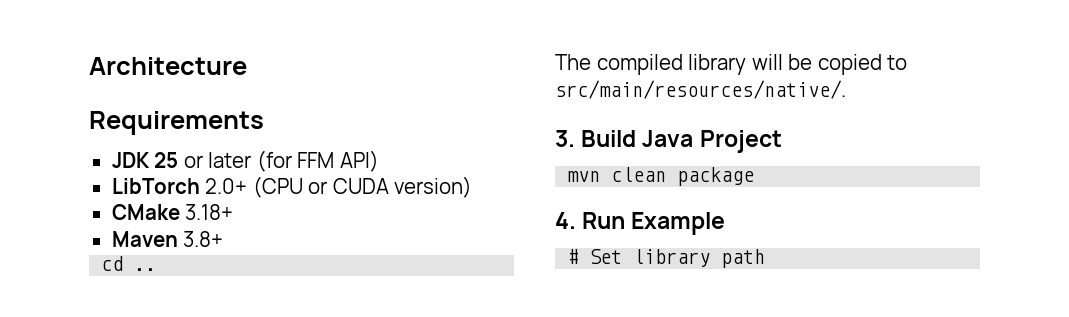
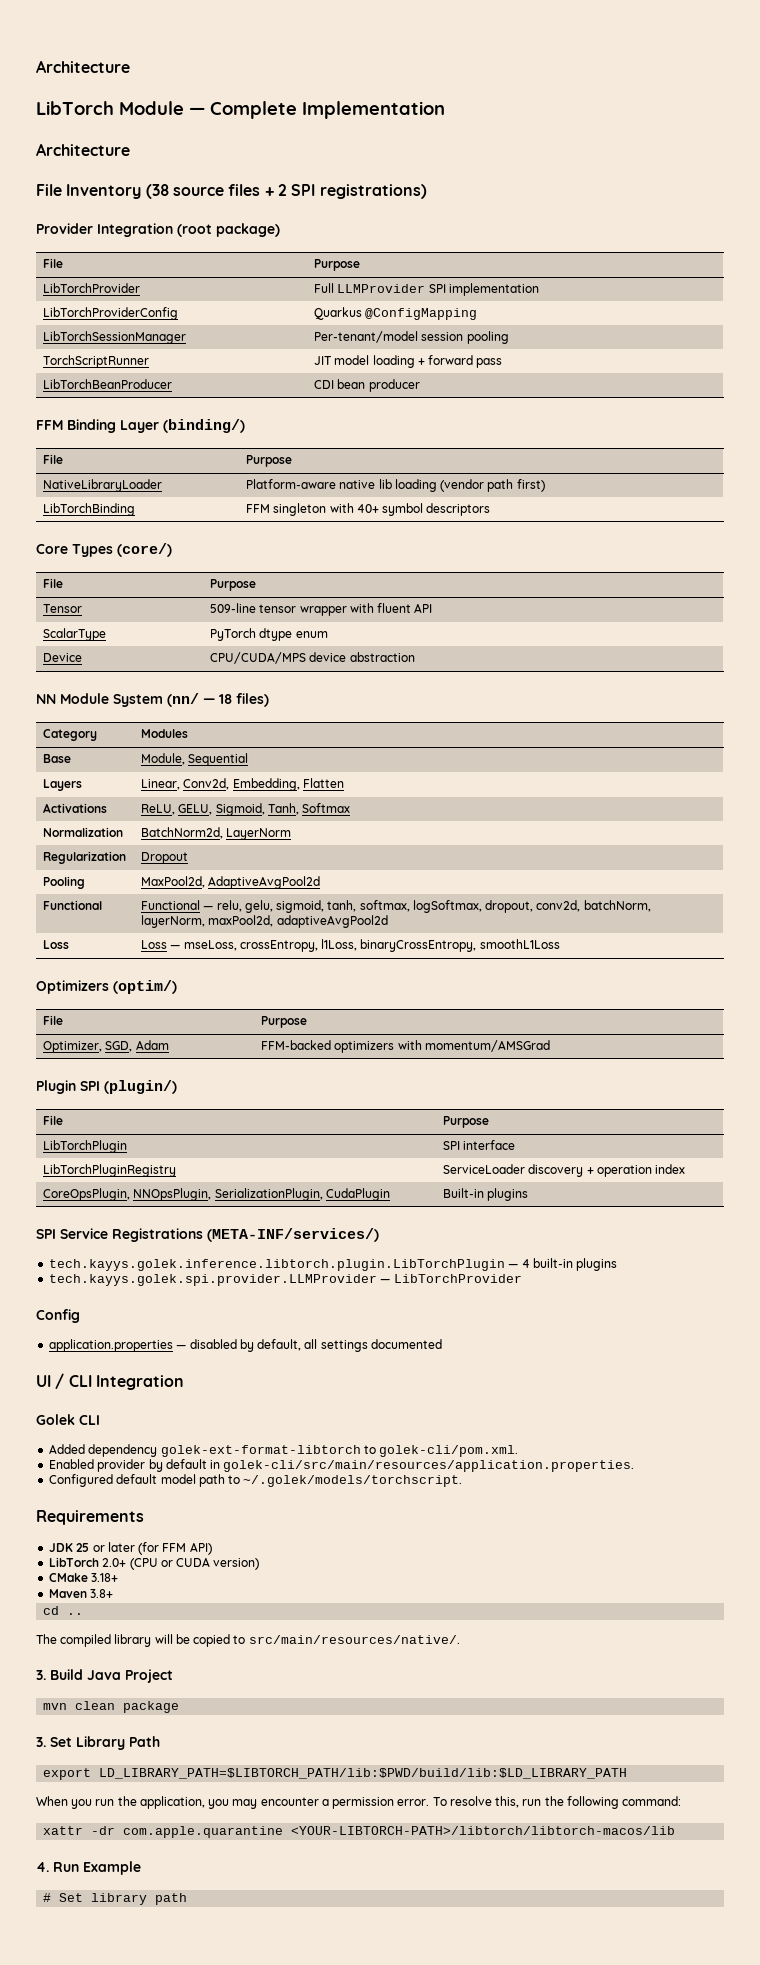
[89,57,247,75] Architecture -> [36,60,130,73] [36,101,445,119] [36,143,130,156] [36,184,427,199] [36,223,280,237] [43,258,64,268] [314,259,361,271] [43,283,141,293] [314,283,539,296] [43,307,179,320] [314,307,478,320] [43,331,187,344] [314,331,509,344] [43,355,150,368] [314,355,503,368] [43,379,173,389] [314,379,420,392] [36,419,245,433] [43,454,64,464] [246,455,293,467] [43,479,163,492] [246,479,545,492] [43,503,136,516] [246,503,491,516] [36,543,172,557] [43,578,64,588] [210,579,257,591] [43,604,83,613] [210,603,433,616] [43,628,107,641] [210,628,328,641] [43,653,83,662] [210,652,415,664] [36,693,269,707] [43,729,98,741] [141,729,189,738] [43,754,72,763] [141,753,249,766] [43,779,83,791] [141,778,344,791] [43,803,108,813] [141,803,351,816] [43,827,124,837] [141,827,292,840] [43,851,127,864] [141,852,189,864] [43,876,86,889] [141,876,321,889] [43,900,103,910] [141,900,651,913] [141,915,388,928] [43,940,70,949] [141,939,560,952] [36,980,177,994] [43,1015,64,1025] [261,1016,308,1028] [43,1040,169,1053] [261,1040,550,1053] [36,1080,177,1094] [43,1115,64,1125] [443,1116,490,1128] [43,1140,128,1153] [443,1140,516,1150] [43,1164,177,1177] [443,1164,686,1177] [43,1188,390,1201] [443,1188,529,1201] [36,1228,379,1242] [49,1258,618,1271] [49,1274,522,1286] [36,1309,80,1323] [49,1339,442,1352] [36,1373,184,1390] [36,1414,100,1425] [49,1444,519,1457] [49,1459,635,1472] [49,1474,463,1487] Architecture // LibTorch Module — Complete Implementation // Architecture // File Inventory (38 source files + 2 SPI registrations) // Provider Integration (root package) // File | Purpose // LibTorchProvider | Full LLMProvider SPI implementation // LibTorchProviderConfig | Quarkus @ConfigMapping // LibTorchSessionManager | Per-tenant/model session pooling // TorchScriptRunner | JIT model loading + forward pass // LibTorchBeanProducer | CDI bean producer // FFM Binding Layer (binding/) // File | Purpose // NativeLibraryLoader | Platform-aware native lib loading (vendor path first) // LibTorchBinding | FFM singleton with 40+ symbol descriptors // Core Types (core/) // File | Purpose // Tensor | 509-line tensor wrapper with fluent API // ScalarType | PyTorch dtype enum // Device | CPU/CUDA/MPS device abstraction // NN Module System (nn/ — 18 files) // Category | Modules // Base | Module, Sequential // Layers | Linear, Conv2d, Embedding, Flatten // Activations | ReLU, GELU, Sigmoid, Tanh, Softmax // Normalization | BatchNorm2d, LayerNorm // Regularization | Dropout // Pooling | MaxPool2d, AdaptiveAvgPool2d // Functional | Functional — relu, gelu, sigmoid, tanh, softmax, logSoftmax, dropout, conv2d, batchNorm, layerNorm, maxPool2d, adaptiveAvgPool2d // Loss | Loss — mseLoss, crossEntropy, l1Loss, binaryCrossEntropy, smoothL1Loss // Optimizers (optim/) // File | Purpose // Optimizer, SGD, Adam | FFM-backed optimizers with momentum/AMSGrad // Plugin SPI (plugin/) // File | Purpose // LibTorchPlugin | SPI interface // LibTorchPluginRegistry | ServiceLoader discovery + operation index // CoreOpsPlugin, NNOpsPlugin, SerializationPlugin, CudaPlugin | Built-in plugins // SPI Service Registrations (META-INF/services/) // tech.kayys.golek.inference.libtorch.plugin.LibTorchPlugin — 4 built-in plugins // tech.kayys.golek.spi.provider.LLMProvider — LibTorchProvider // Config // application.properties — disabled by default, all settings documented // UI / CLI Integration // Golek CLI // Added dependency golek-ext-format-libtorch to golek-cli/pom.xml. // Enabled provider by default in golek-cli/src/main/resources/application.properties. // Configured default model path to ~/.golek/models/torchscript.
(755, 176) none -> [36,1736,160,1750] [43,1768,628,1780] [36,1796,682,1809] [43,1826,676,1838] // 3. Set Library Path // export LD_LIBRARY_PATH=$LIBTORCH_PATH/lib:$PWD/build/lib:$LD_LIBRARY_PATH // When you run the application, you may encounter a permission error. To resolve this, run the following command: // xattr -dr com.apple.quarantine <YOUR-LIBTORCH-PATH>/libtorch/libtorch-macos/lib

